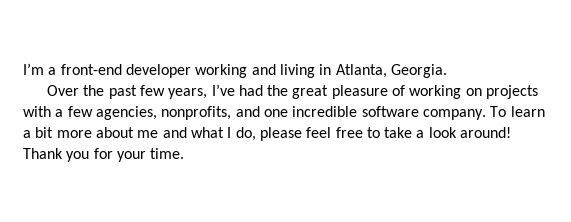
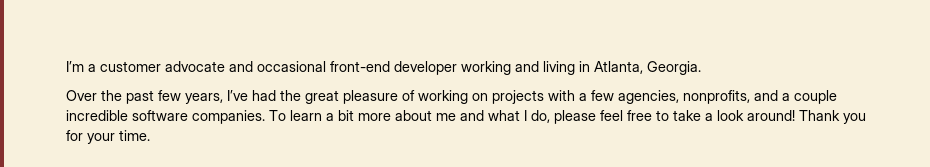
(57, 71) none -> [100,61,326,72] customer advocate and occasional
[263,109,288,117] one -> [782,90,837,104] a couple
[422,109,486,120] company. -> [192,110,265,124] companies.

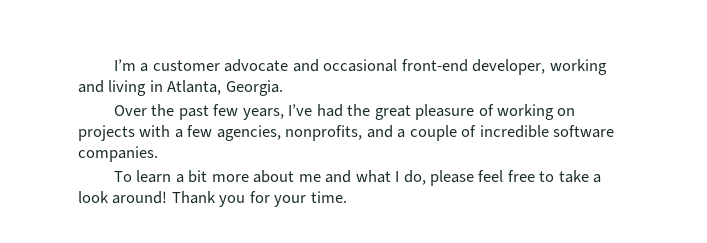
[394,61,457,75] developer -> [472,59,546,75] developer,
(837, 97) none -> [461,125,477,137] of
(265, 117) none -> (158, 154) //

